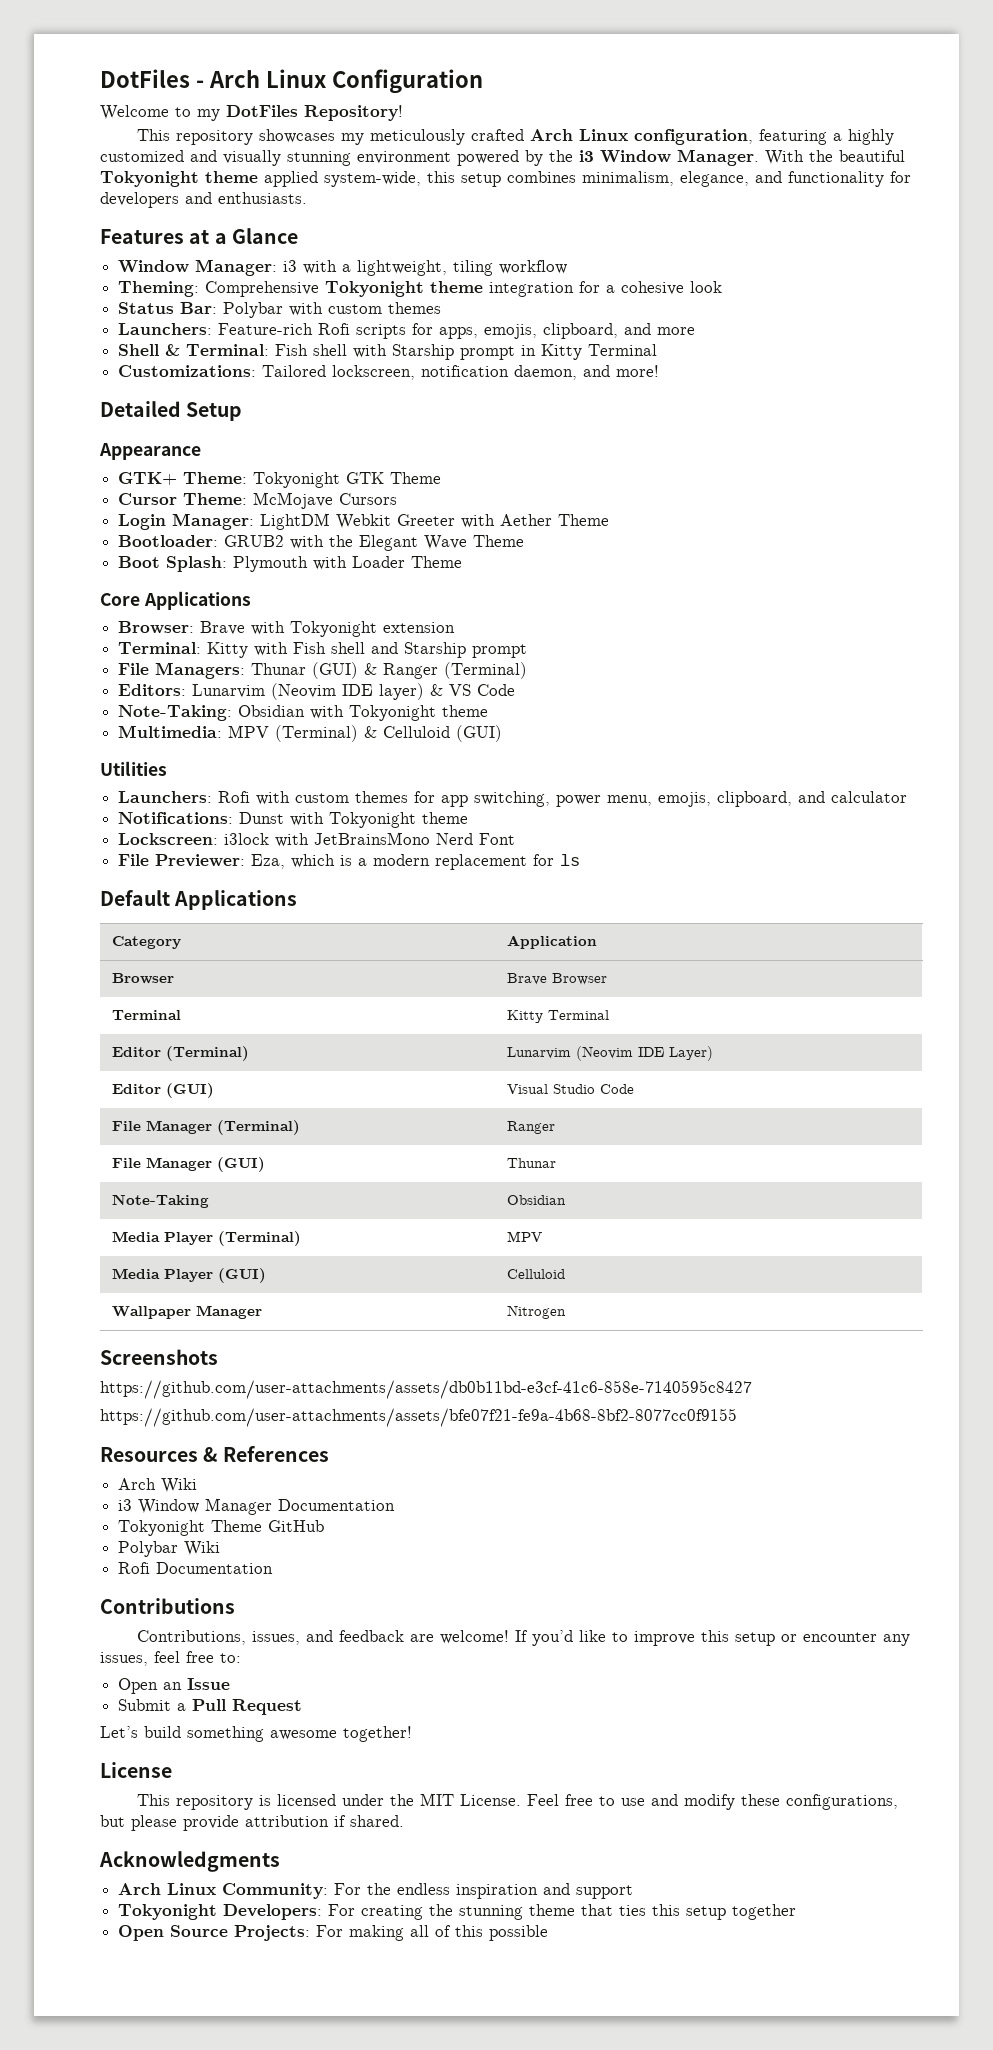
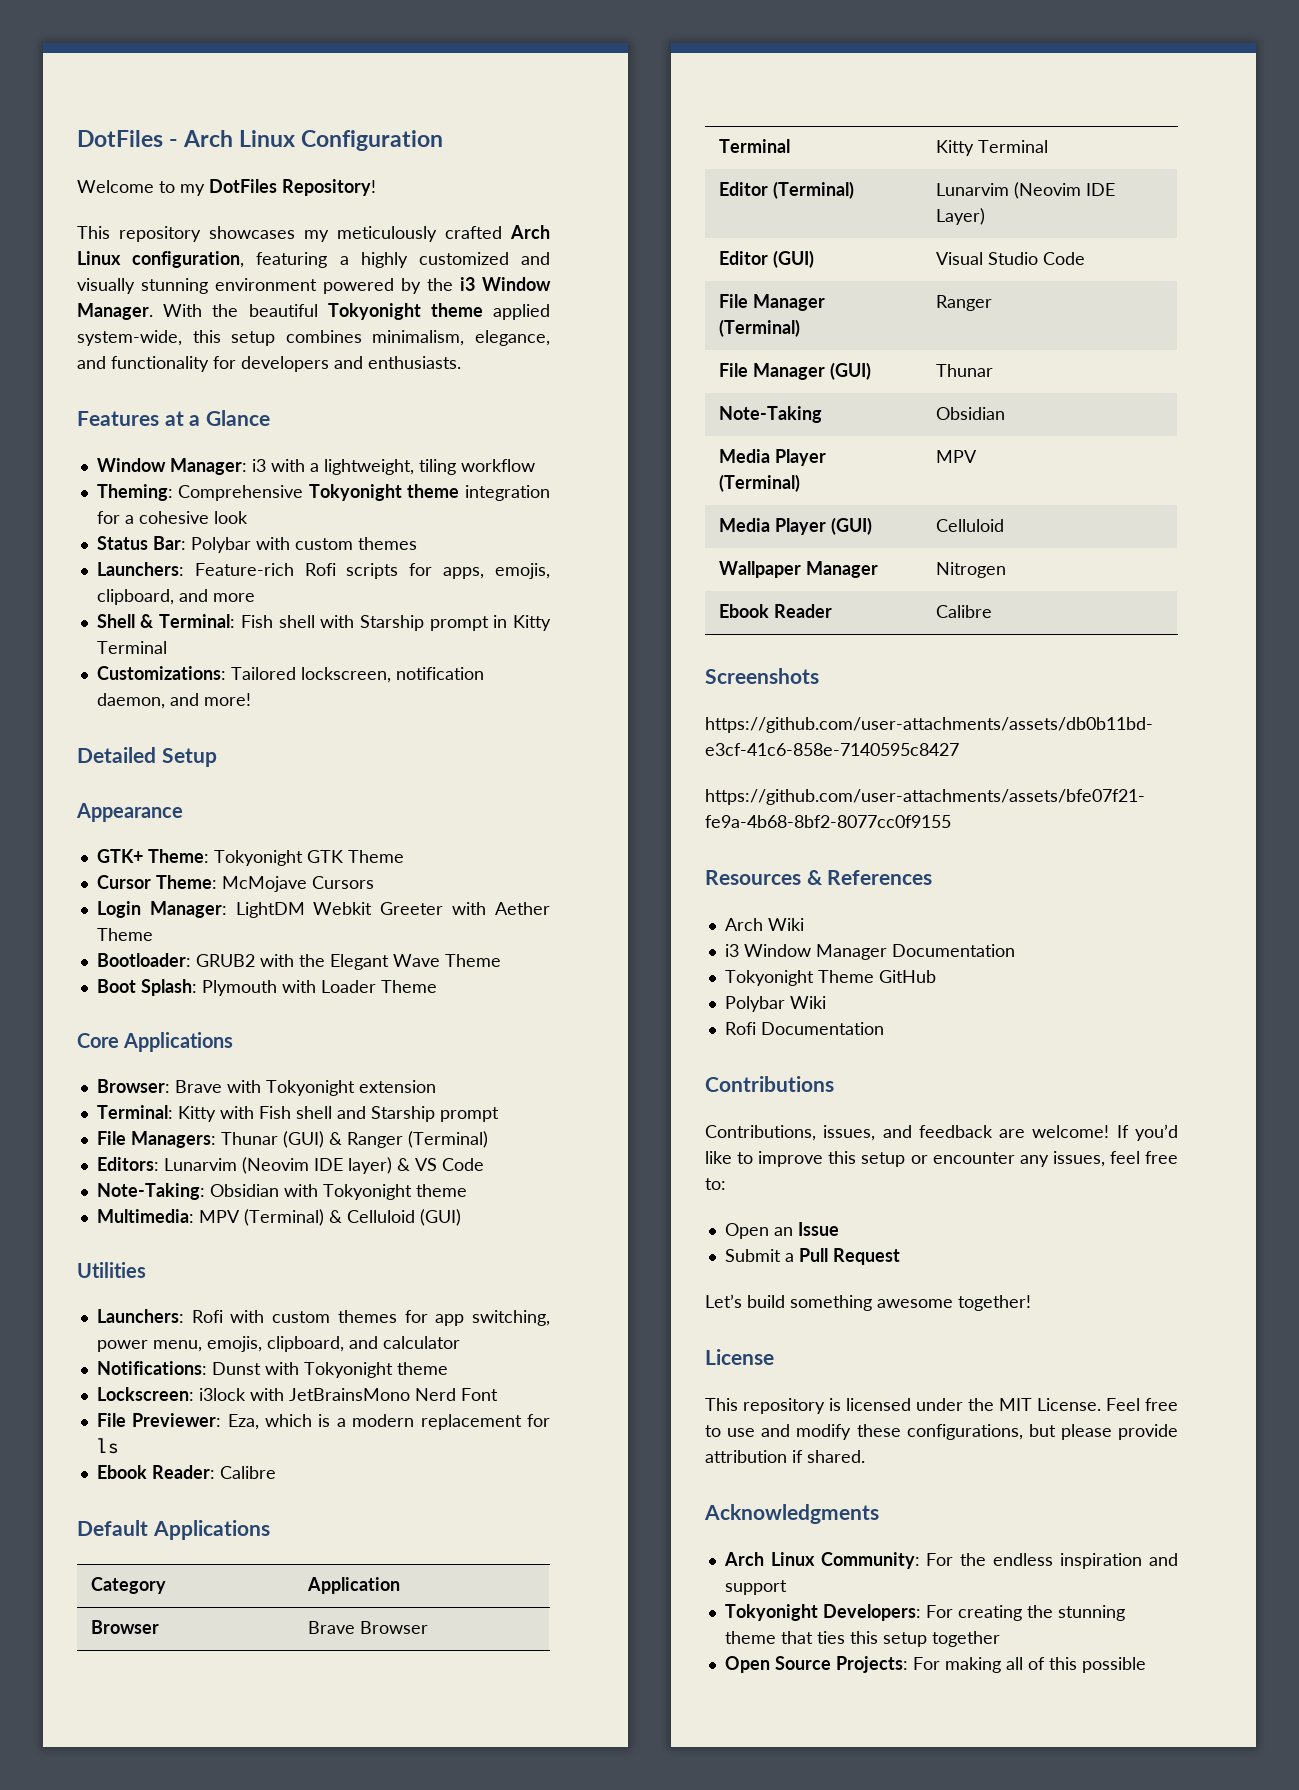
(581, 860) none -> [96,1465,276,1479] // Ebook Reader: Calibre
(567, 1312) none -> [718,604,832,618] [935,605,992,618] // Ebook Reader | Calibre

